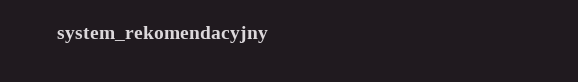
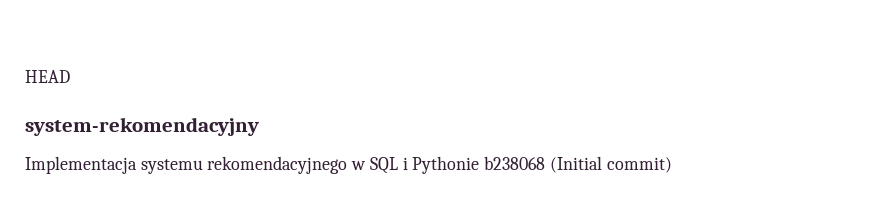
[57,26,268,43] system_rekomendacyjny -> [25,70,70,83] [25,117,259,136] [25,156,672,174] HEAD // system-rekomendacyjny // Implementacja systemu rekomendacyjnego w SQL i Pythonie b238068 (Initial commit)

